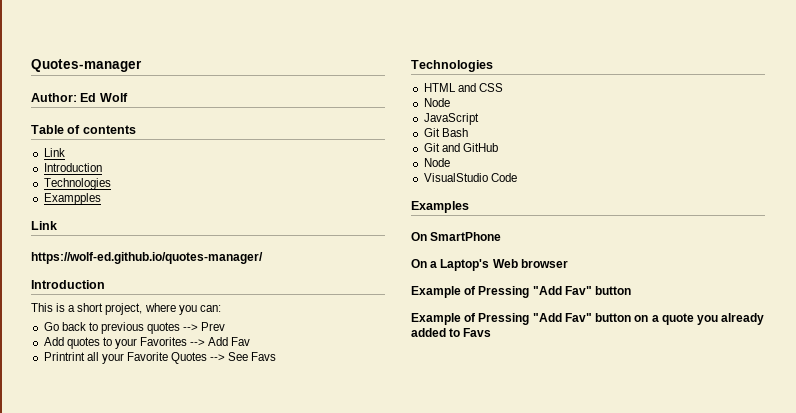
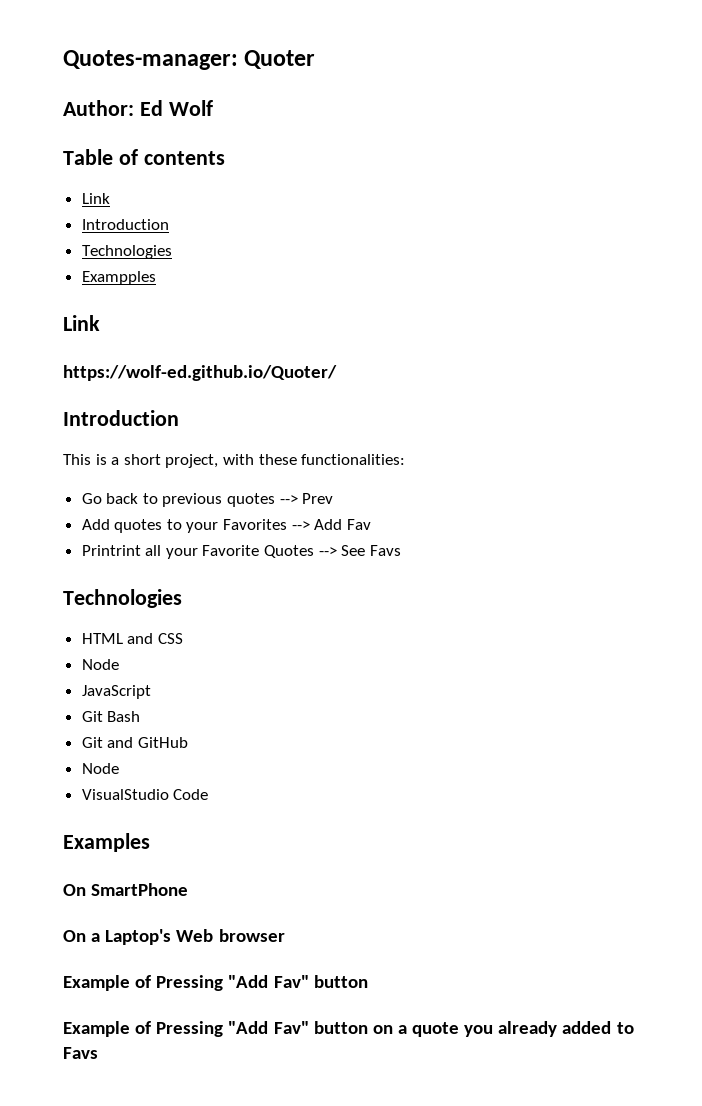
[31,59,142,72] Quotes-manager -> [63,50,316,70] Quotes-manager: Quoter
[31,252,263,264] https://wolf-ed.github.io/quotes-manager/ -> [63,365,337,381] https://wolf-ed.github.io/Quoter/
[144,303,221,315] where you can: -> [222,454,406,465] with these functionalities:

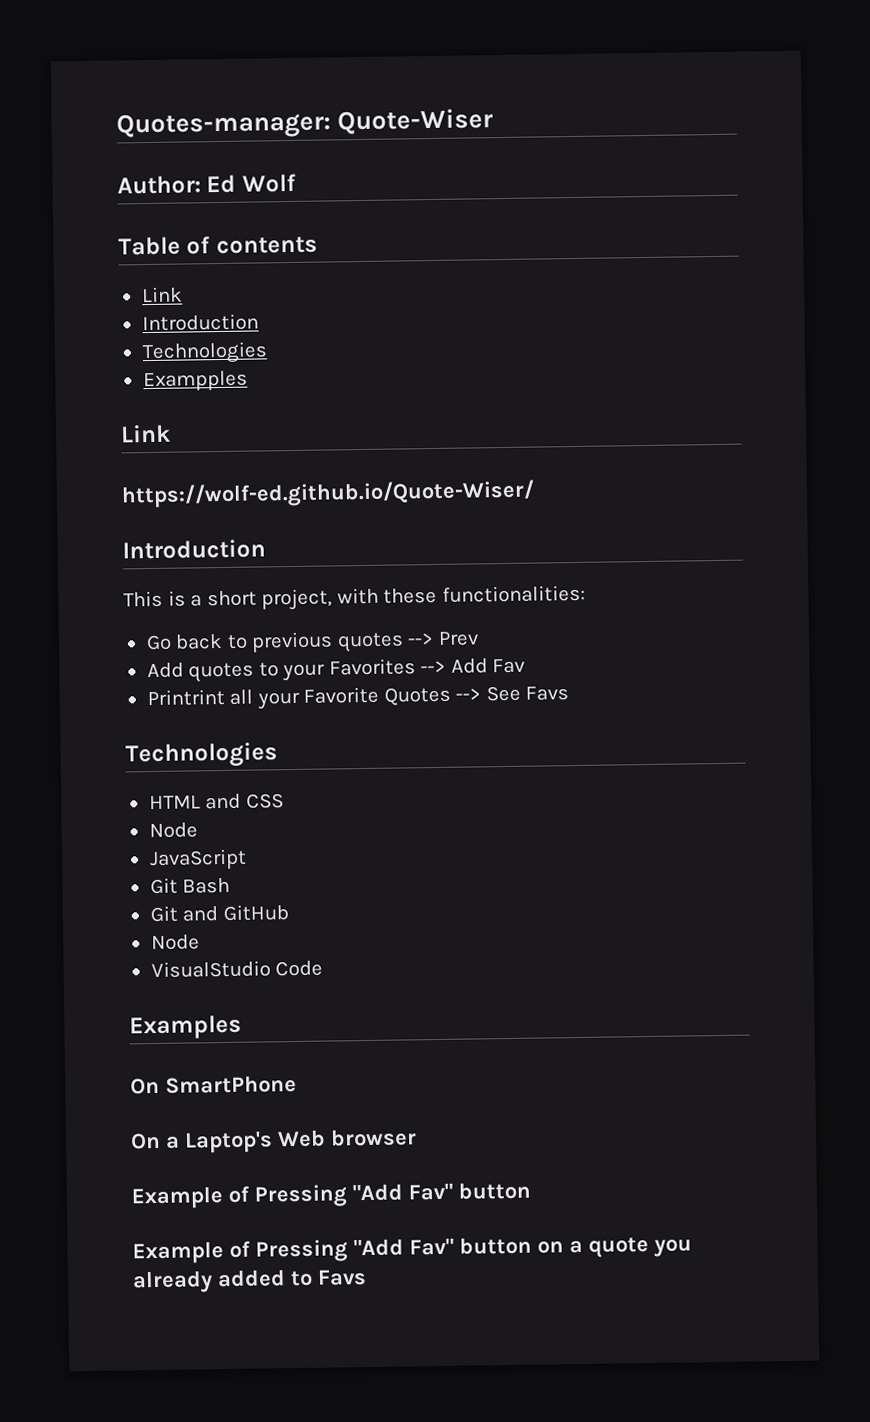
[244,50,316,69] Quoter -> [337,108,495,135] Quote-Wiser
[63,365,337,381] https://wolf-ed.github.io/Quoter/ -> [121,479,535,509] https://wolf-ed.github.io/Quote-Wiser/

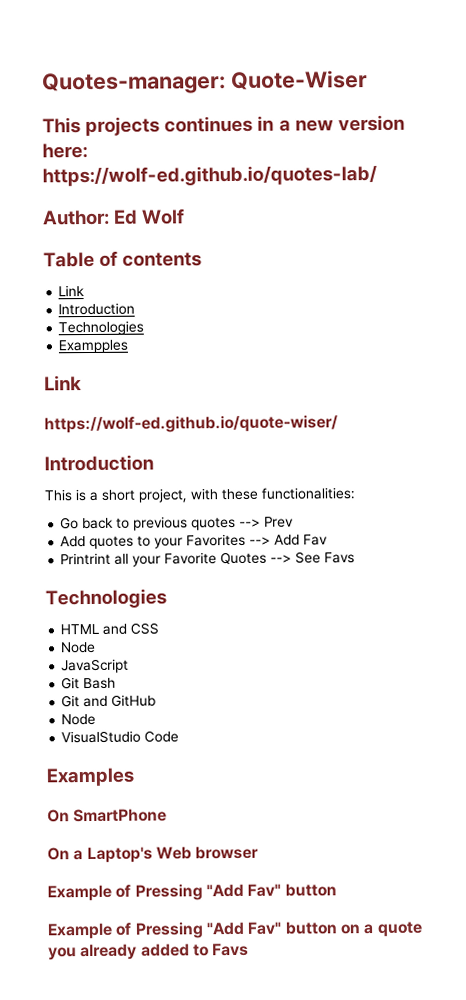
(495, 121) none -> [42,114,405,137] [42,143,88,159] [42,164,377,187] // This projects continues in a new version here: https://wolf-ed.github.io/quotes-lab/
[121,479,535,509] https://wolf-ed.github.io/Quote-Wiser/ -> [44,415,338,434] https://wolf-ed.github.io/quote-wiser/

